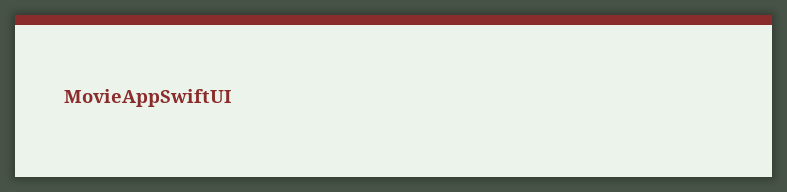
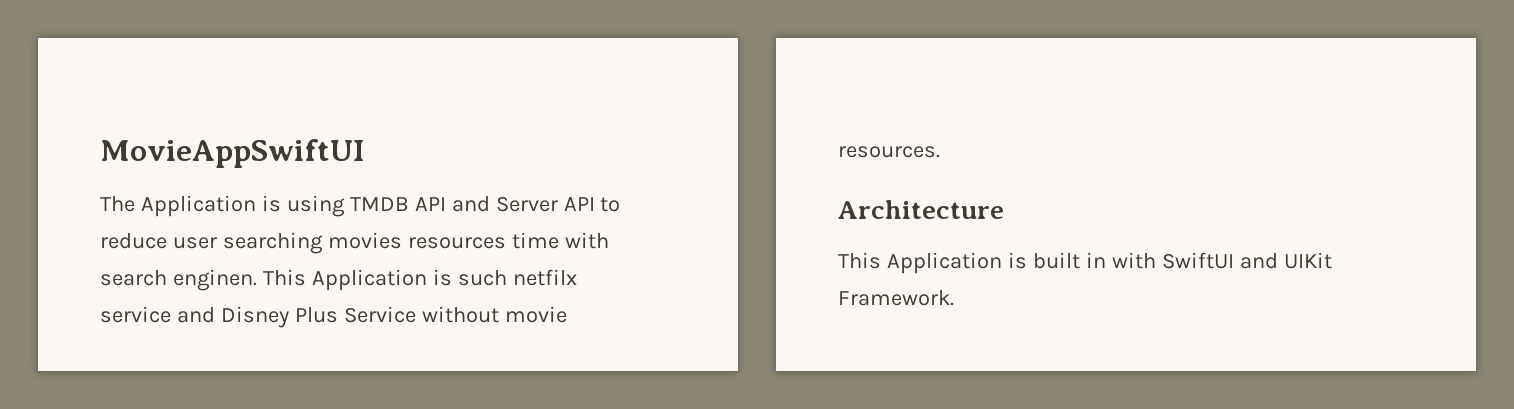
(231, 98) none -> [100,195,621,217] [100,232,609,254] [100,269,577,291] [100,306,567,328] [838,146,940,158] [838,200,1004,219] [838,252,1332,274] [838,290,954,306] // The Application is using TMDB API and Server API to reduce user searching movies resources time with search enginen. This Application is such netfilx service and Disney Plus Service without movie resources. // Architecture // This Application is built in with SwiftUI and UIKit Framework.

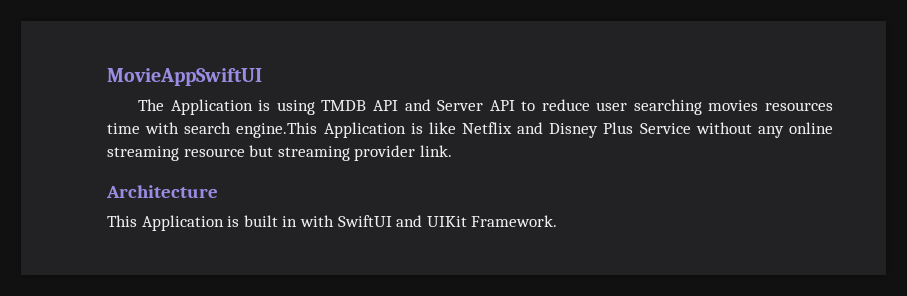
[172,269,577,291] [100,306,171,323] enginen. This Application is such netfilx service -> [236,122,512,138] engine.This Application is like Netflix
[504,306,567,323] [838,146,940,158] movie resources. -> [757,122,833,138] [107,145,452,161] any online streaming resource but streaming provider link.

